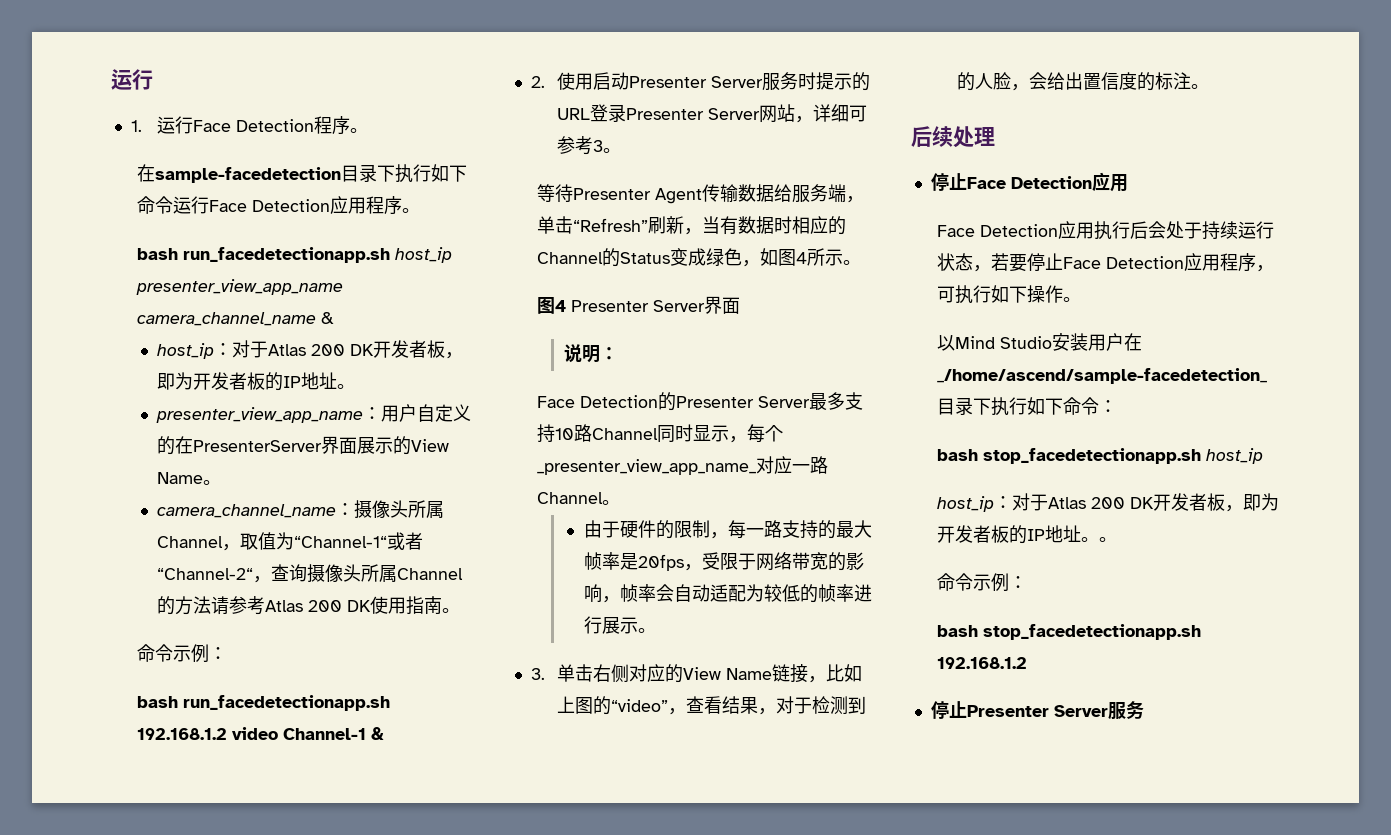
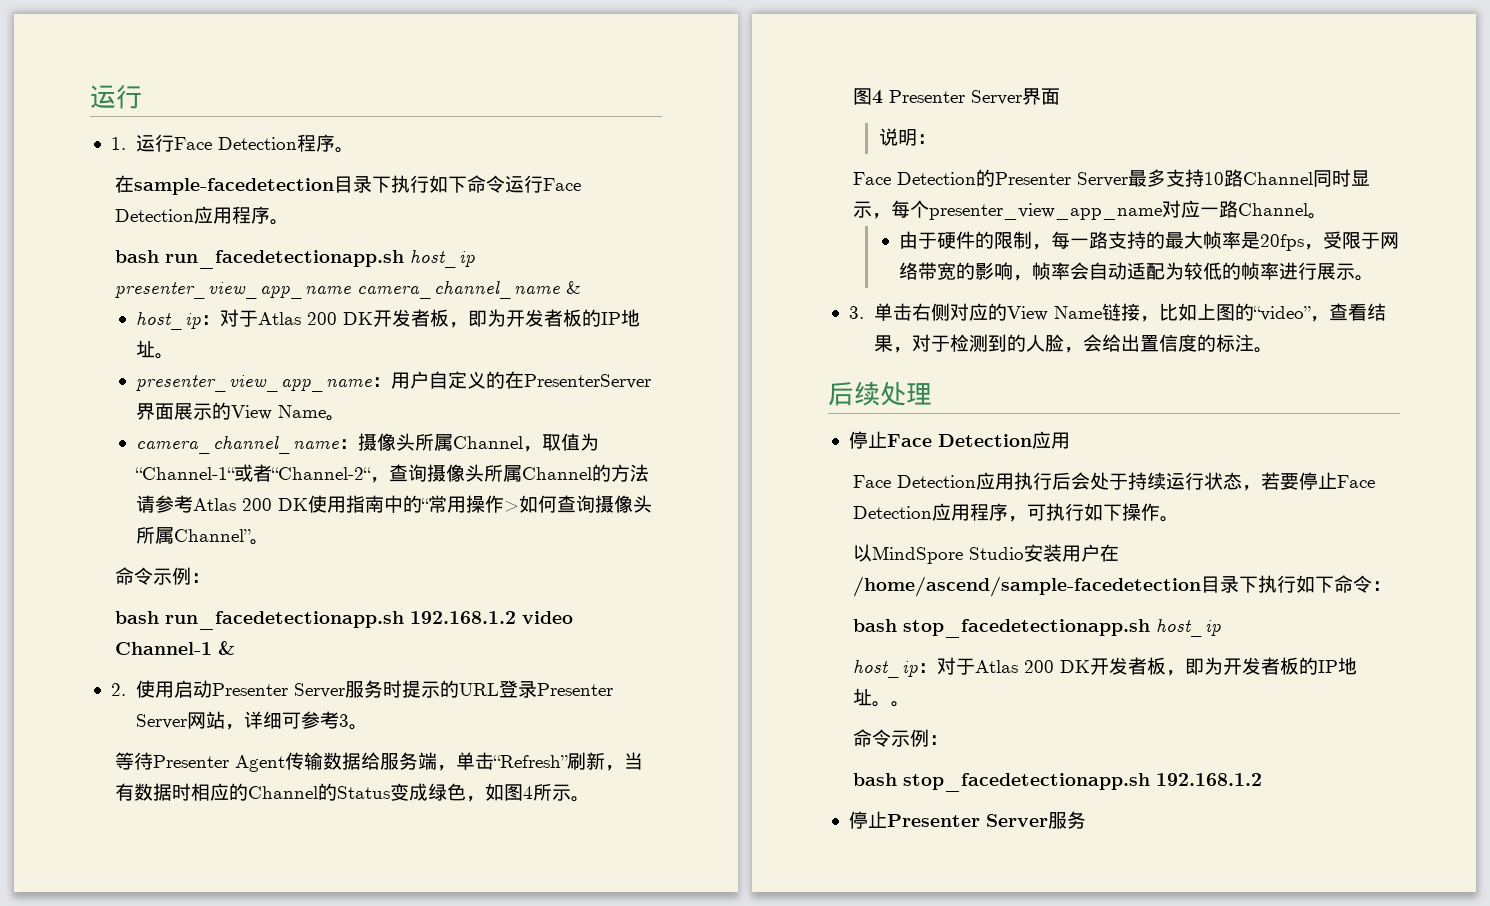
(443, 605) none -> [384,495,653,513] [136,526,252,544] 中的“常用操作>如何查询摄像头所属Channel”
[537,459,757,475] _presenter_view_app_name_ -> [929,203,1163,220] presenter_view_app_name
[955,336,996,349] Mind -> [872,546,964,564] MindSpore
[937,368,1268,384] _/home/ascend/sample-facedetection_ -> [853,576,1202,597] /home/ascend/sample-facedetection

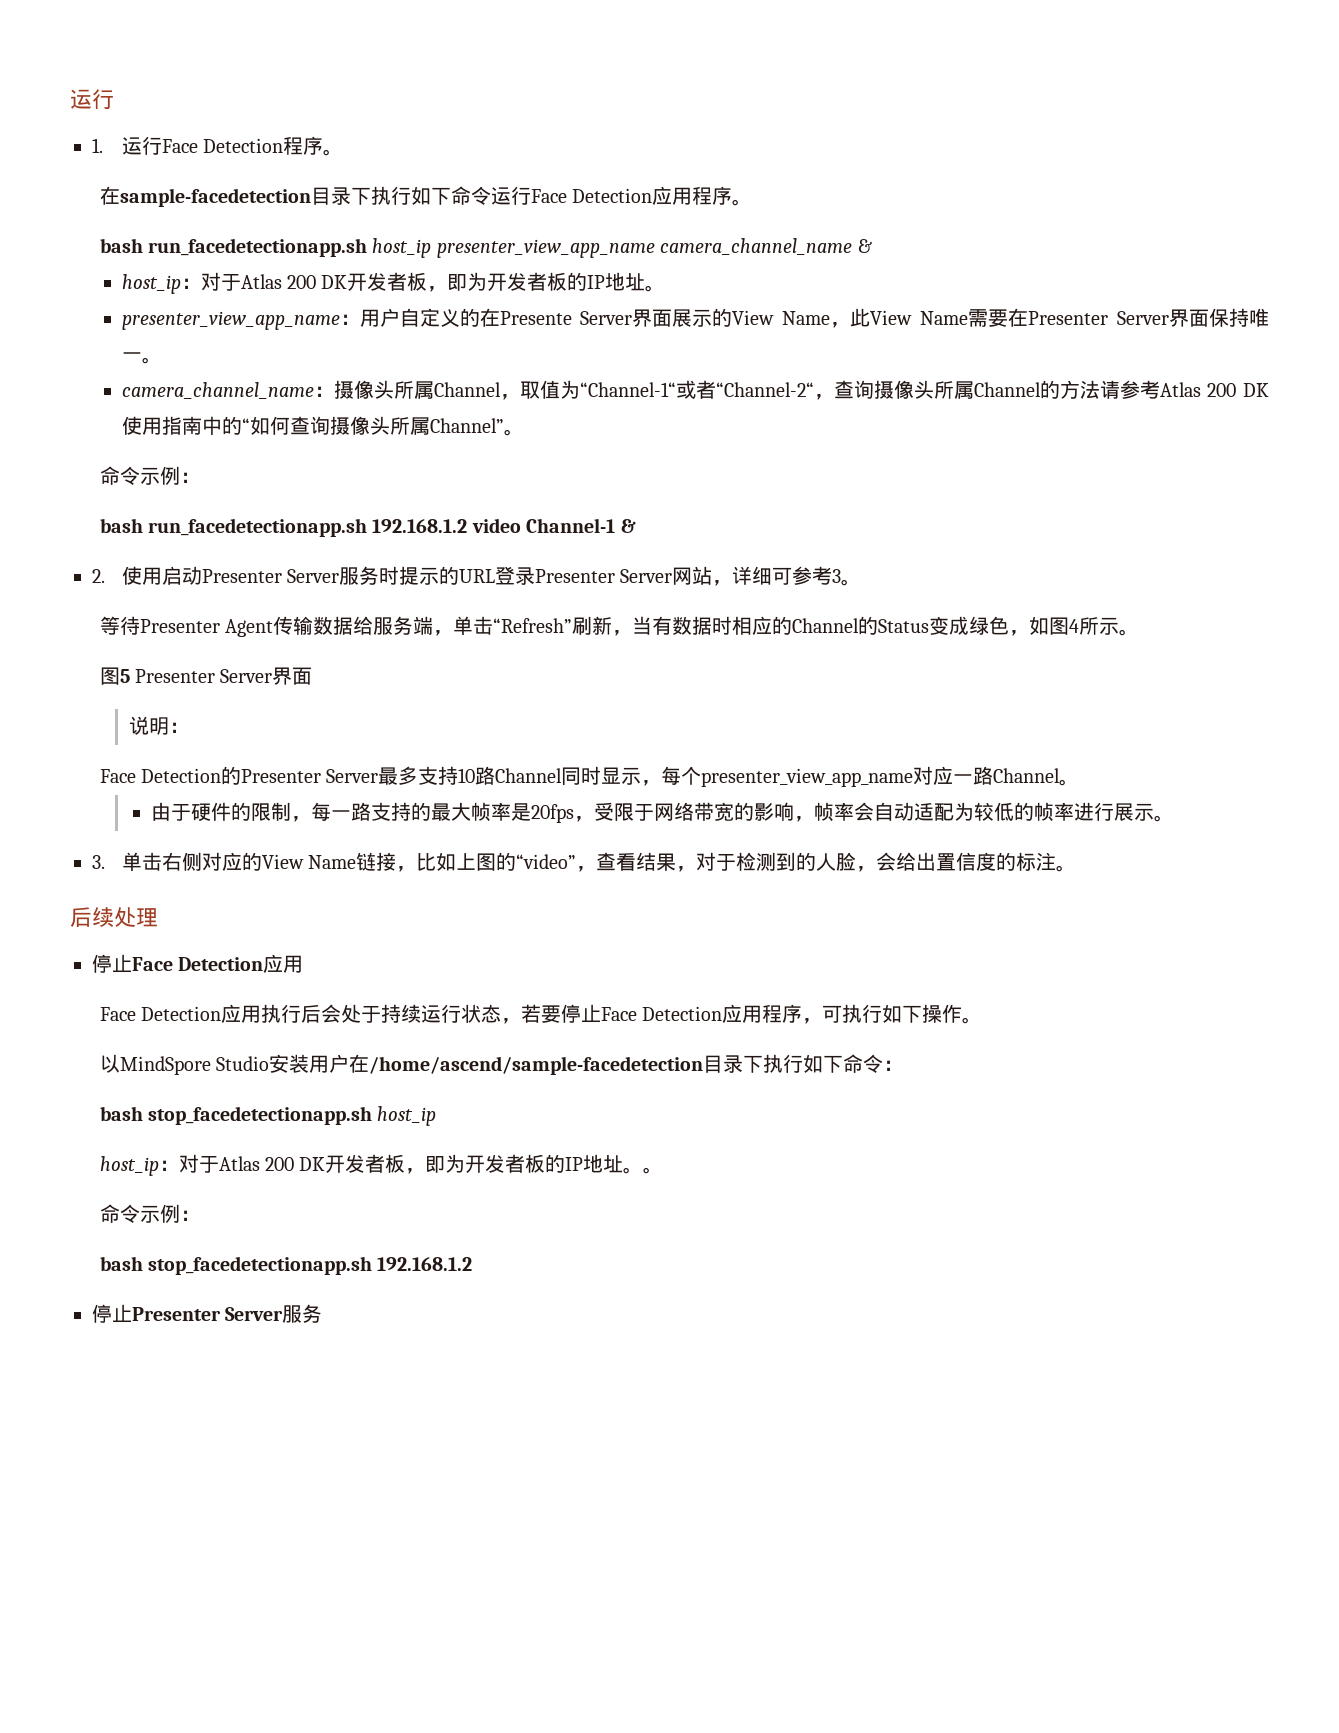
[524,374,652,389] PresenterServer -> [499,311,633,325] Presente Server
(327, 411) none -> [830,308,1269,328] [121,352,142,361] ，此View Name需要在Presenter Server界面保持唯一
[428,495,520,513] 常用操作> -> (250, 425) none
[872,90,884,104] 4 -> [119,669,130,683] 5

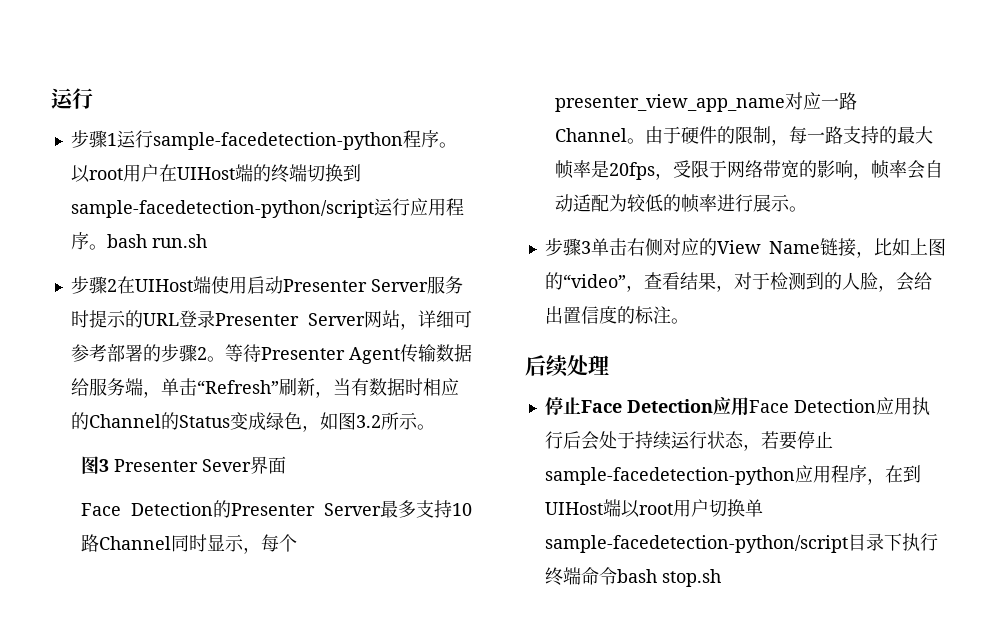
[92,136,343,156] [99,186,752,207] [99,238,872,258] [121,272,666,294] [121,308,1269,330] [121,352,162,364] [121,380,1270,400] [121,416,524,436] [99,466,200,485] [99,518,636,537] [92,569,105,583] 1.运行Face Detection程序。 // 在sample-facedetection目录下执行如下命令运行Face Detection应用程序。 // bash run_facedetectionapp.sh host_ip presenter_view_app_name camera_channel_name & // host_ip：对于Atlas 200 DK开发者板，即为开发者板的IP地址。 // presenter_view_app_name：用户自定义的在Presente Server界面展示的View Name，此View Name需要在Presenter Server界面保持唯一。 // camera_channel_name：摄像头所属Channel，取值为“Channel-1“或者“Channel-2“，查询摄像头所属Channel的方法请参考Atlas 200 DK使用指南中的“如何查询摄像头所属Channel”。 // 命令示例： // bash run_facedetectionapp.sh 192.168.1.2 video Channel-1 & // 2. -> [70,130,457,150] [70,164,361,183] [70,198,464,218] [70,232,207,250] [70,276,211,294] 步骤1运行sample-facedetection-python程序。以root用户在UIHost端的终端切换到sample-facedetection-python/script运行应用程序。bash run.sh // 步骤2在UIHost端
[832,569,862,586] 3。 // -> [106,344,225,362] 部署的步骤2。
[1068,619,1079,633] 4 -> [355,415,381,428] 3.2
[119,667,313,685] [129,716,190,735] 5 Presenter Server界面 // 说明： -> [98,456,286,474] 3 Presenter Sever界面
(1080, 782) // -> (645, 141) none
[92,855,105,869] 3. -> [544,238,591,256] 步骤3
(304, 964) // -> (749, 406) none
[600,1006,723,1021] Face Detection -> [544,467,795,485] sample-facedetection-python
[822,1004,983,1024] [99,1054,903,1075] [99,1106,437,1126] [99,1154,664,1176] [99,1204,200,1223] [99,1256,473,1275] [92,1304,323,1323] 可执行如下操作。 // 以MindSpore Studio安装用户在/home/ascend/sample-facedetection目录下执行如下命令： // bash stop_facedetectionapp.sh host_ip // host_ip：对于Atlas 200 DK开发者板，即为开发者板的IP地址。。 // 命令示例： // bash stop_facedetectionapp.sh 192.168.1.2 // 停止Presenter Server服务 -> [884,465,921,483] [544,499,763,518] [544,533,938,553] [544,567,721,587] 在到UIHost端以root用户切换单sample-facedetection-python/script目录下执行终端命令bash stop.sh

